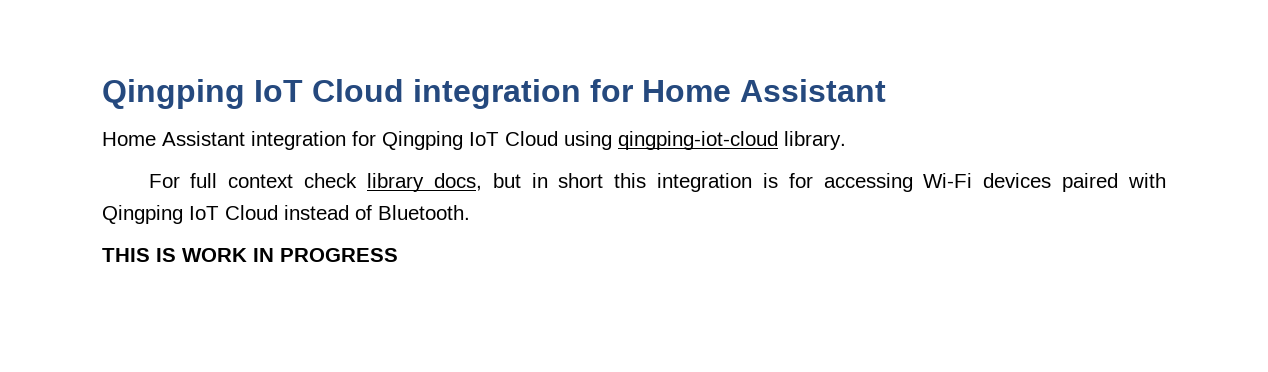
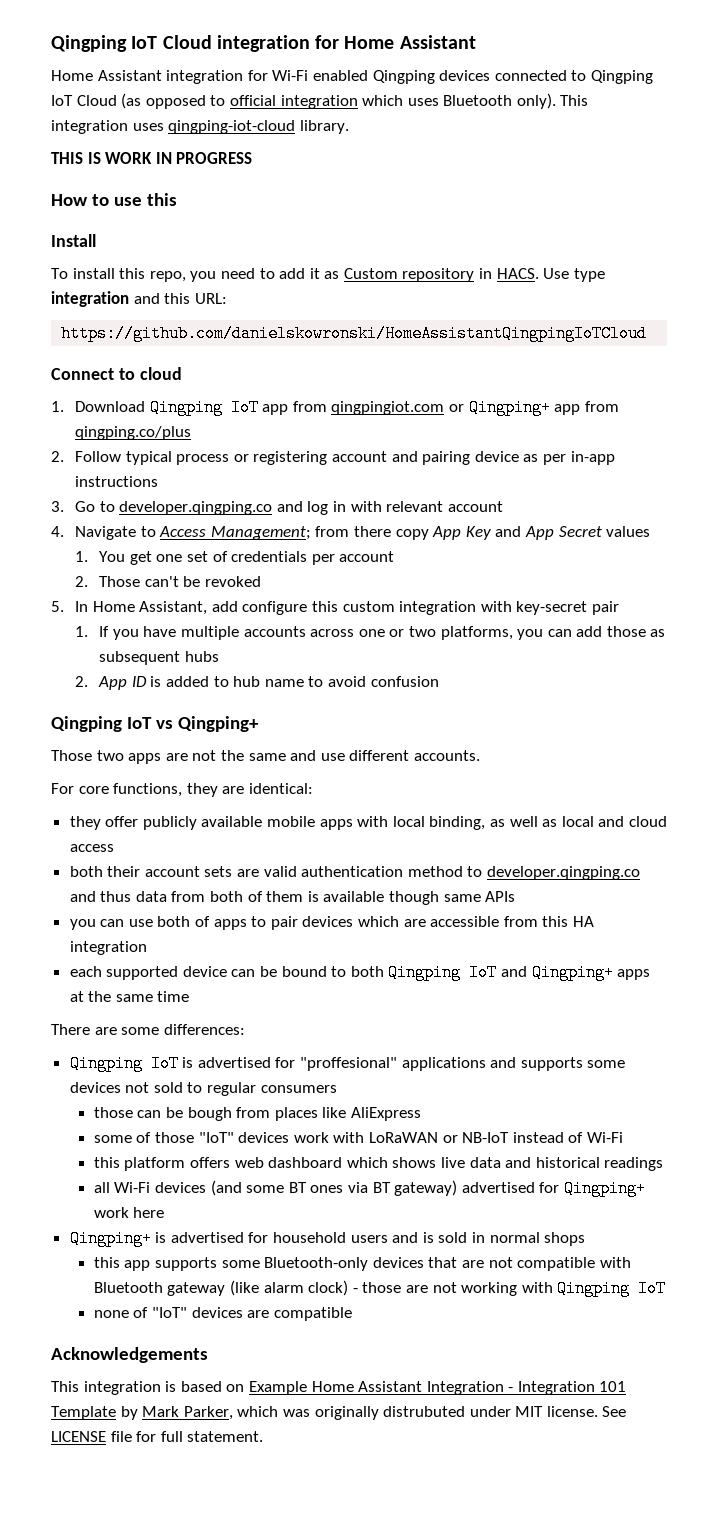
[382,131,846,150] [148,173,1167,192] [102,205,470,224] Qingping IoT Cloud using qingping-iot-cloud library. // For full context check library docs, but in short this integration is for accessing Wi-Fi devices paired with Qingping IoT Cloud instead of Bluetooth. -> [272,70,653,84] [51,93,589,109] [51,120,349,134] Wi-Fi enabled Qingping devices connected to Qingping IoT Cloud (as opposed to official integration which uses Bluetooth only). This integration uses qingping-iot-cloud library.
(398, 255) none -> [51,193,177,206] [51,234,96,247] [51,268,605,282] [51,291,227,307] [61,325,648,342] [51,367,182,380] [51,399,619,416] [75,426,192,440] [51,451,615,465] [75,476,159,487] [51,501,503,515] [51,526,651,540] [75,551,395,565] [75,576,261,587] [51,601,620,615] [75,626,666,640] [99,651,219,665] [75,676,439,690] [51,716,259,732] [51,750,480,764] [51,783,313,797] [69,816,667,830] [69,844,114,852] [69,866,641,880] [69,891,516,905] [69,916,594,930] [69,941,147,955] [69,964,651,981] [69,991,190,1002] [51,1024,245,1035] [69,1055,626,1072] [69,1082,337,1096] [93,1107,421,1121] [93,1132,623,1143] [93,1157,664,1171] [93,1180,646,1197] [93,1207,165,1218] [69,1230,586,1247] [93,1257,631,1271] [93,1280,667,1297] [93,1307,352,1321] [51,1347,208,1363] [51,1381,627,1395] [51,1406,627,1420] [51,1431,264,1442] // How to use this // Install // To install this repo, you need to add it as Custom repository in HACS. Use type integration and this URL: // https://github.com/danielskowronski/HomeAssistantQingpingIoTCloud // Connect to cloud // 1. Download Qingping IoT app from qingpingiot.com or Qingping+ app from qingping.co/plus // 2. Follow typical process or registering account and pairing device as per in-app instructions // 3. Go to developer.qingping.co and log in with relevant account // 4. Navigate to Access Management; from there copy App Key and App Secret values // 1. You get one set of credentials per account // 2. Those can't be revoked // 5. In Home Assistant, add configure this custom integration with key-secret pair // 1. If you have multiple accounts across one or two platforms, you can add those as subsequent hubs // 2. App ID is added to hub name to avoid confusion // Qingping IoT vs Qingping+ // Those two apps are not the same and use different accounts. // For core functions, they are identical: // they offer publicly available mobile apps with local binding, as well as local and cloud access // both their account sets are valid authentication method to developer.qingping.co and thus data from both of them is available though same APIs // you can use both of apps to pair devices which are accessible from this HA integration // each supported device can be bound to both Qingping IoT and Qingping+ apps at the same time // There are some differences: // Qingping IoT is advertised for "proffesional" applications and supports some devices not sold to regular consumers // those can be bough from places like AliExpress // some of those "IoT" devices work with LoRaWAN or NB-IoT instead of Wi-Fi // this platform offers web dashboard which shows live data and historical readings // all Wi-Fi devices (and some BT ones via BT gateway) advertised for Qingping+ work here // Qingping+ is advertised for household users and is sold in normal shops // this app supports some Bluetooth-only devices that are not compatible with Bluetooth gateway (like alarm clock) - those are not working with Qingping IoT // none of "IoT" devices are compatible // Acknowledgements // This integration is based on Example Home Assistant Integration - Integration 101 Template by Mark Parker, which was originally distrubuted under MIT license. See LICENSE file for full statement.

